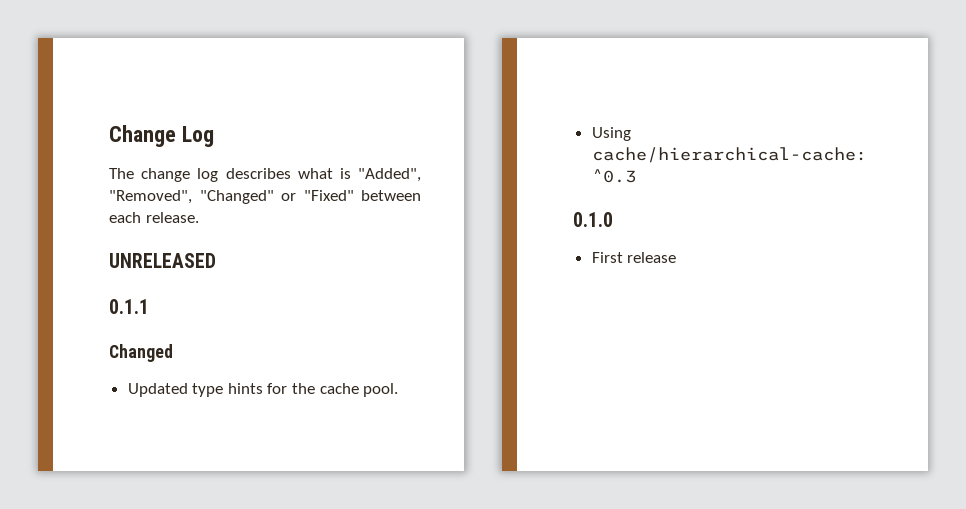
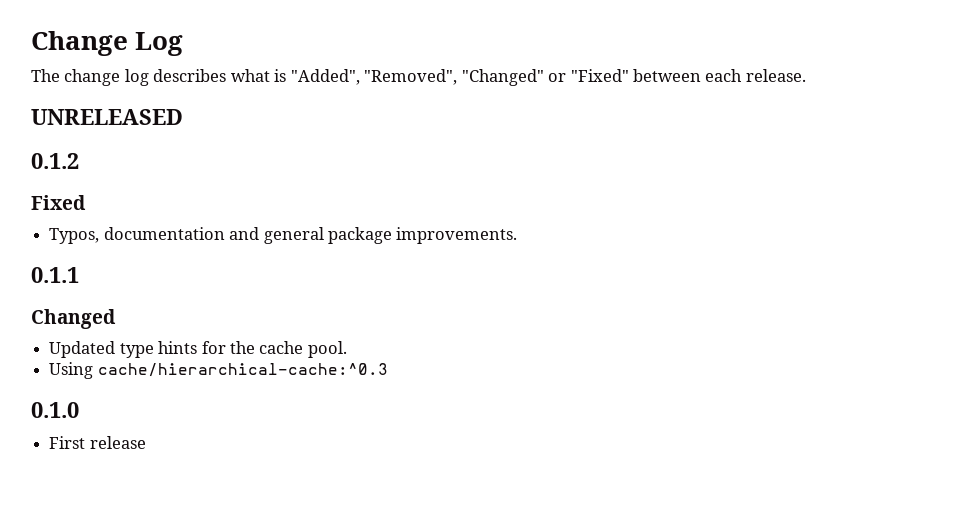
(216, 260) none -> [31,153,79,169] [31,195,86,210] [49,227,518,244] // 0.1.2 // Fixed // Typos, documentation and general package improvements.

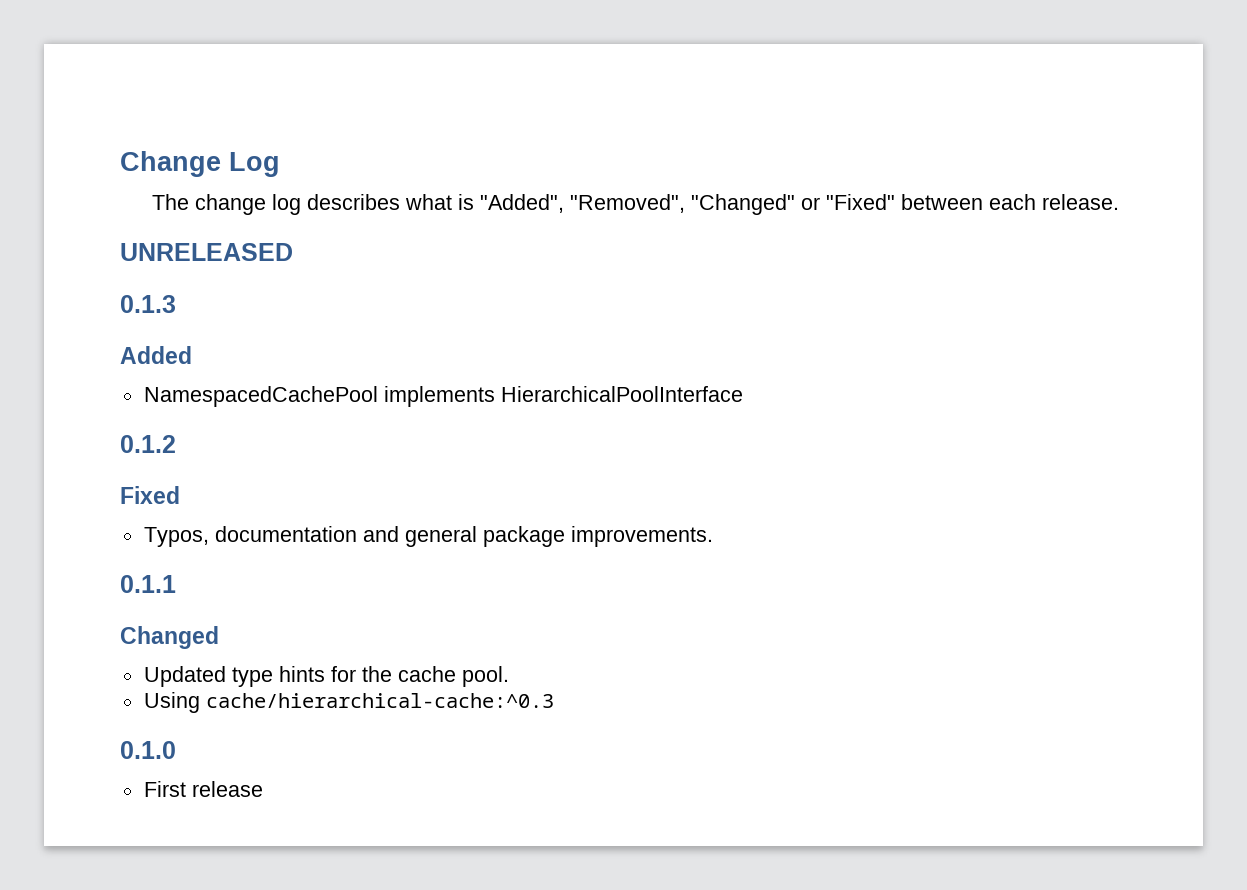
(183, 117) none -> [120,295,176,313] [120,346,192,364] [143,386,743,407] // 0.1.3 // Added // NamespacedCachePool implements HierarchicalPoolInterface

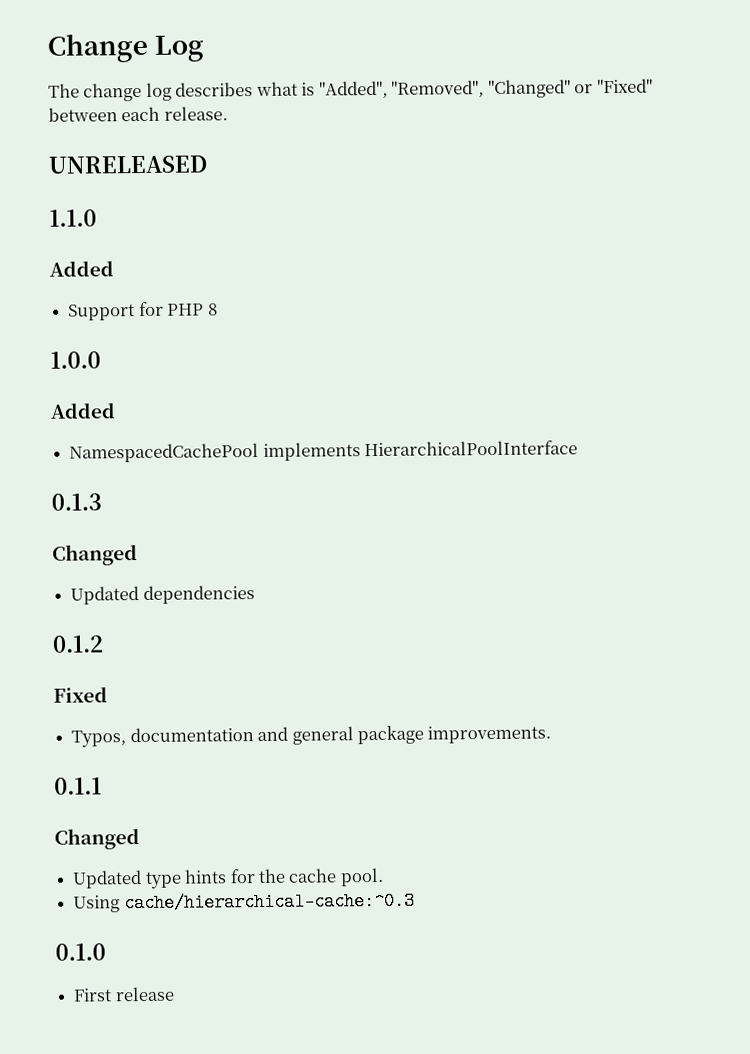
[120,295,176,313] 0.1.3 -> [49,209,97,227] [49,260,114,277] [68,301,218,321] [50,351,101,369] 1.1.0 // Added // Support for PHP 8 // 1.0.0
(743, 394) none -> [51,493,102,511] [52,544,138,566] [70,585,255,605] // 0.1.3 // Changed // Updated dependencies

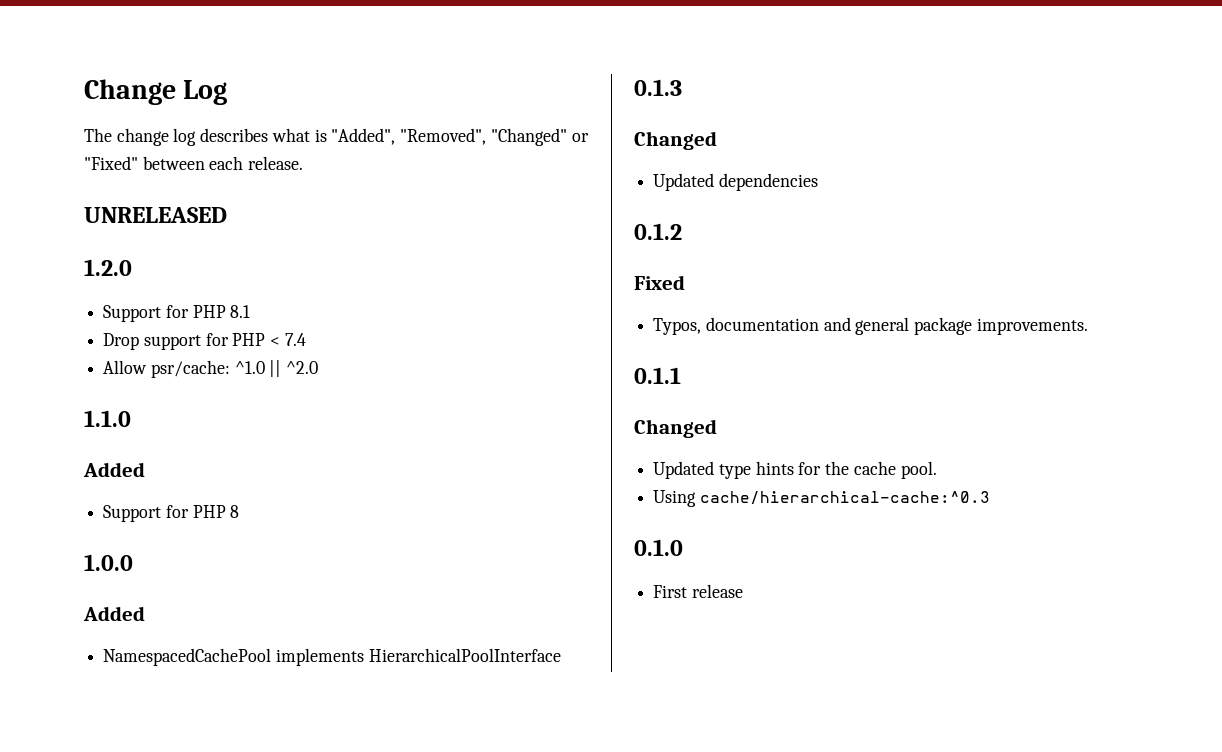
(207, 164) none -> [84,259,132,276] [103,305,251,322] [103,333,306,350] [103,360,319,378] // 1.2.0 // Support for PHP 8.1 // Drop support for PHP < 7.4 // Allow psr/cache: ^1.0 || ^2.0

